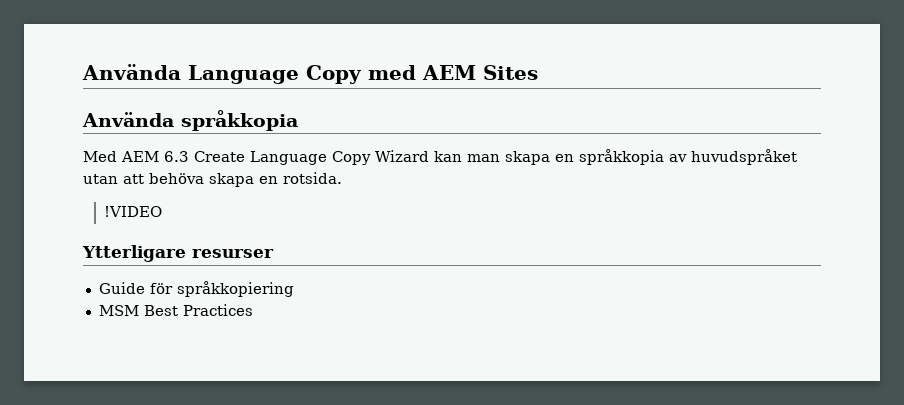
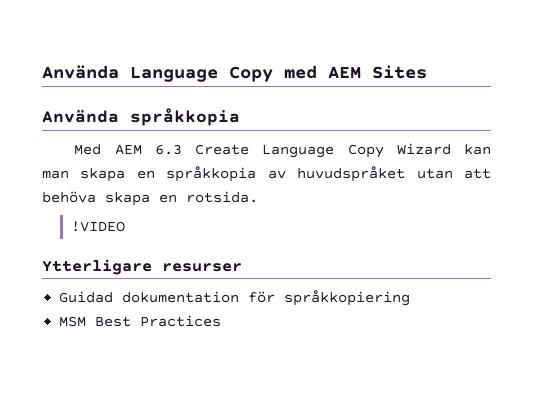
[98,282,145,294] Guide -> [59,291,240,303] Guidad dokumentation

